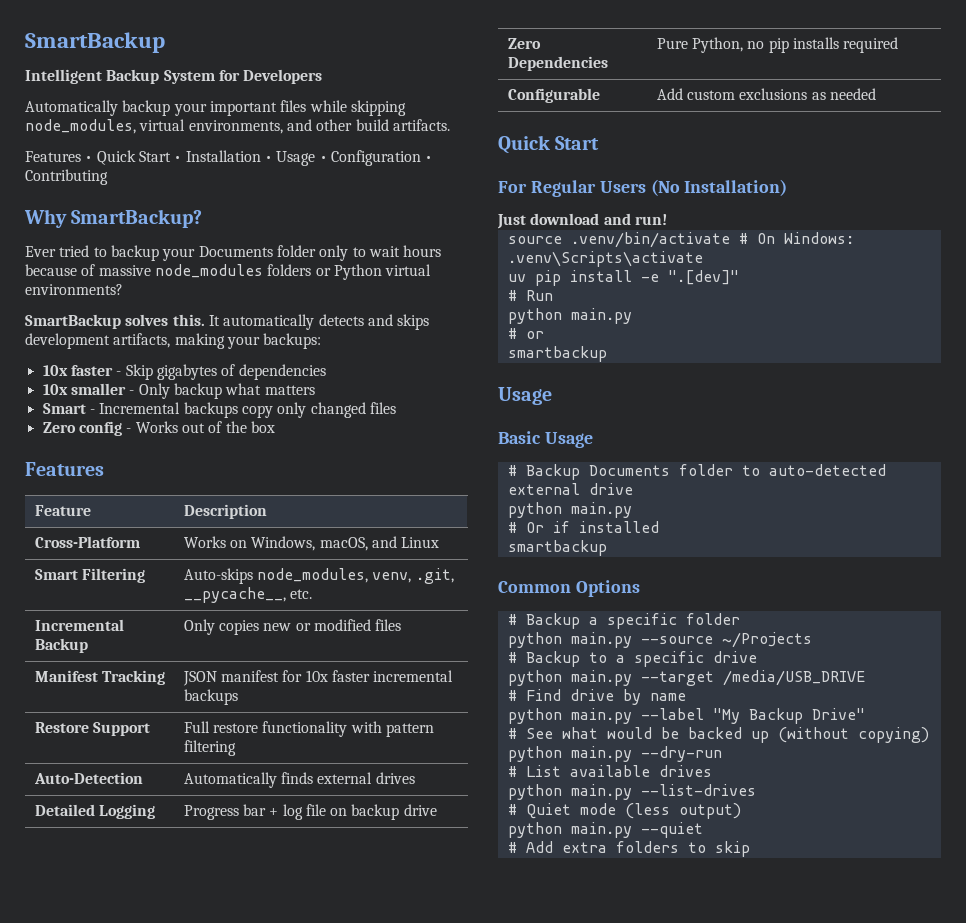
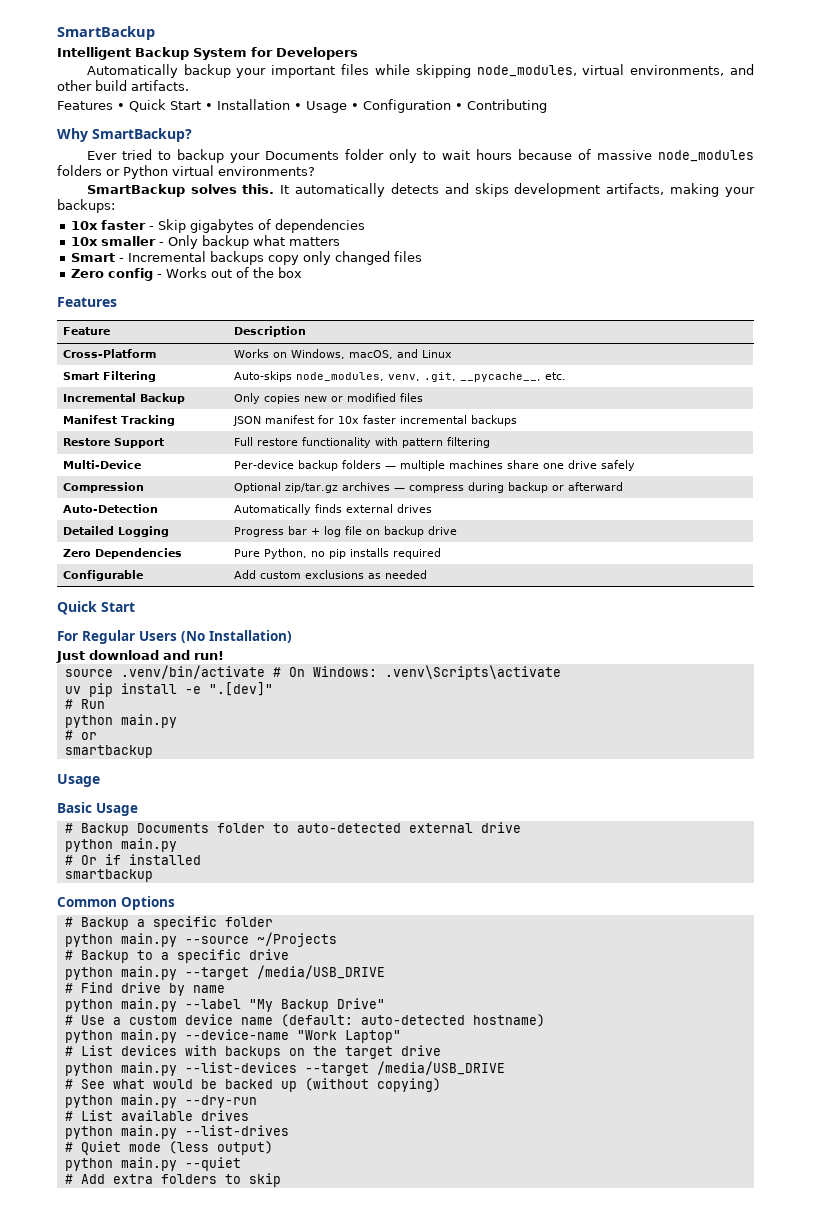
(236, 748) none -> [62,460,141,469] [233,460,635,471] [62,482,144,493] [233,482,623,493] // Multi-Device | Per-device backup folders — multiple machines share one drive safely // Compression | Optional zip/tar.gz archives — compress during backup or afterward
(865, 714) none -> [64,1014,545,1027] [64,1029,401,1043] [64,1045,441,1059] [64,1061,505,1076] // # Use a custom device name (default: auto-detected hostname) // python main.py --device-name "Work Laptop" // # List devices with backups on the target drive // python main.py --list-devices --target /media/USB_DRIVE

